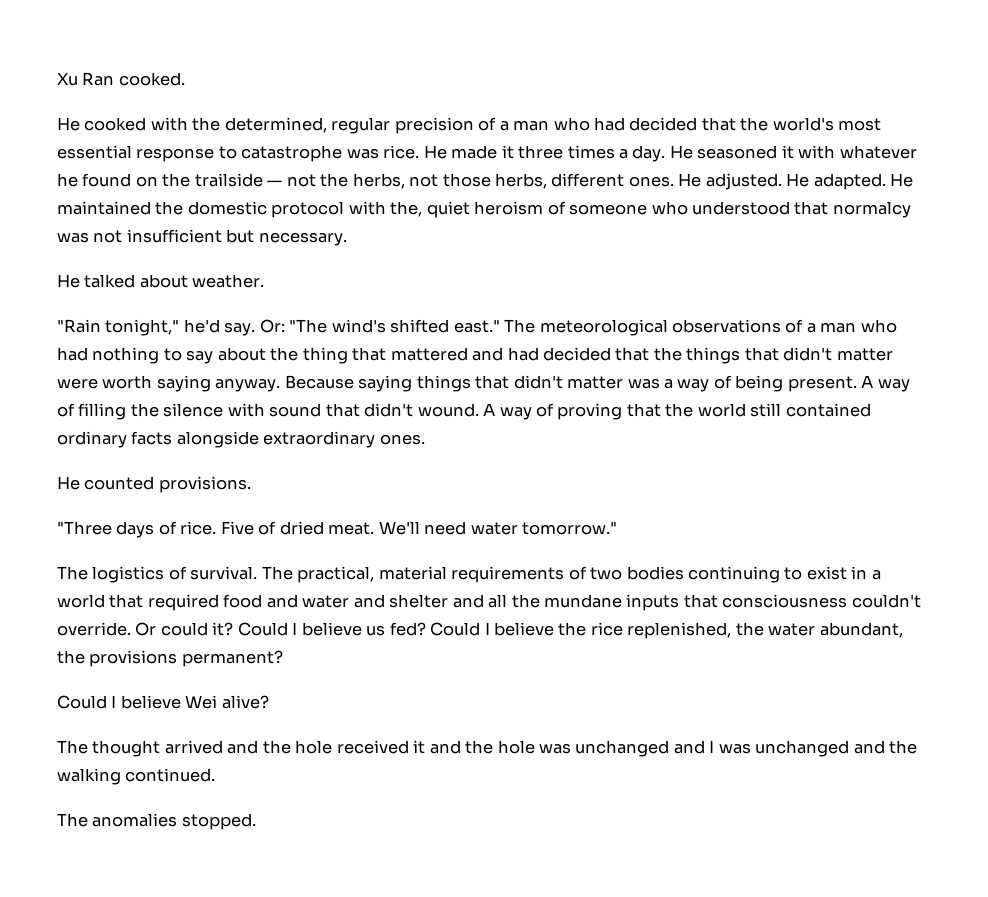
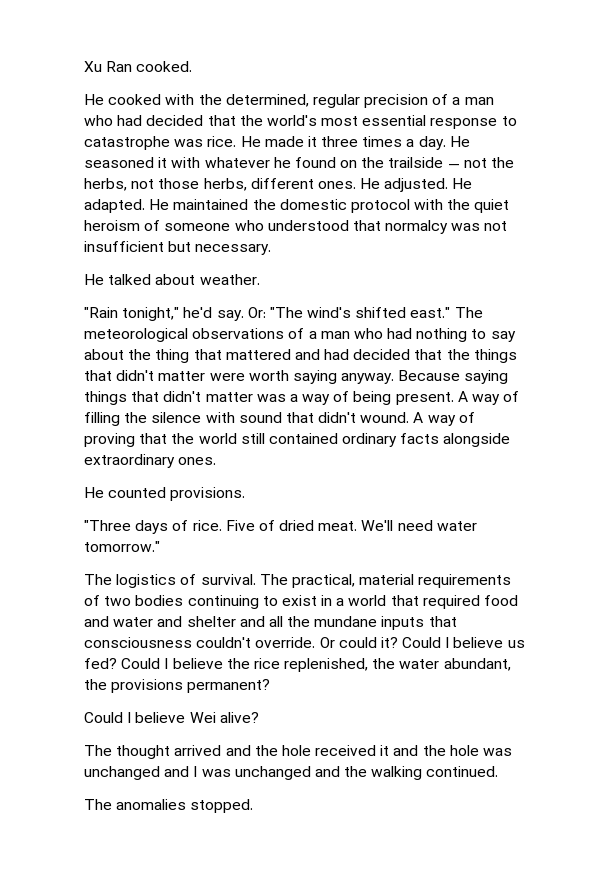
[390,201,423,217] the, -> [447,199,471,210] the

